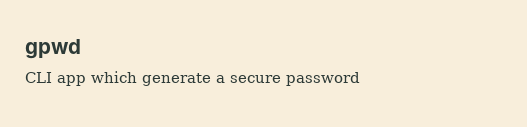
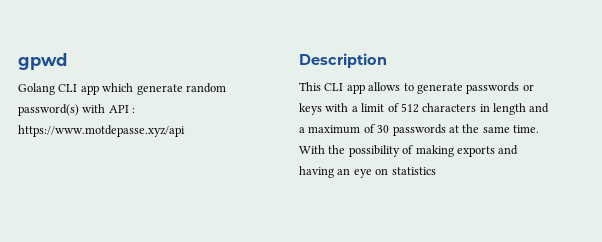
(81, 49) none -> [18,83,55,95] Golang
[216,72,360,86] a secure password -> [185,83,226,93] [18,104,136,116] [18,125,185,137] [299,53,387,68] [299,82,534,94] [299,103,550,115] [299,124,539,136] [299,145,519,157] [299,166,436,178] random password(s) with API : https://www.motdepasse.xyz/api // Description // This CLI app allows to generate passwords or keys with a limit of 512 characters in length and a maximum of 30 passwords at the same time. With the possibility of making exports and having an eye on statistics

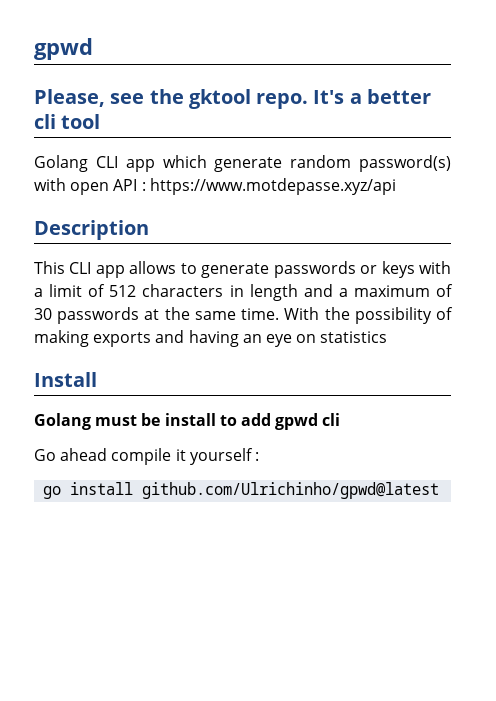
[18,53,67,70] gpwd -> [34,38,93,60] [34,89,431,109] [34,114,101,129] gpwd // Please, see the gktool repo. It's a better cli tool
(106, 108) none -> [70,182,110,195] open
(436, 171) none -> [34,372,97,387] [34,413,341,430] [34,448,259,465] [43,482,440,499] // Install // Golang must be install to add gpwd cli // Go ahead compile it yourself : // go install github.com/Ulrichinho/gpwd@latest

